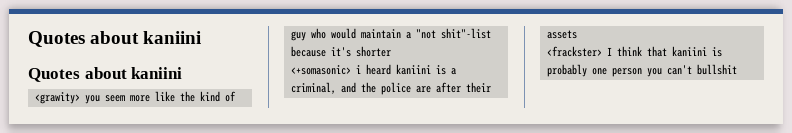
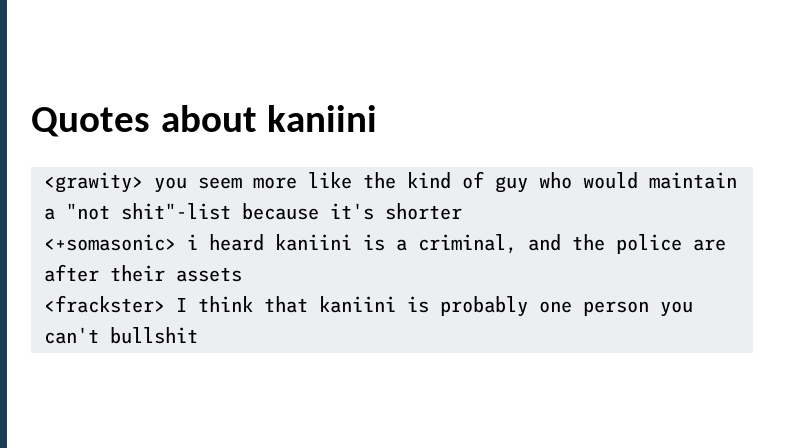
[28,31,202,47] [28,67,183,82] Quotes about kaniini // Quotes about kaniini -> [31,105,378,137] Quotes about kaniini

